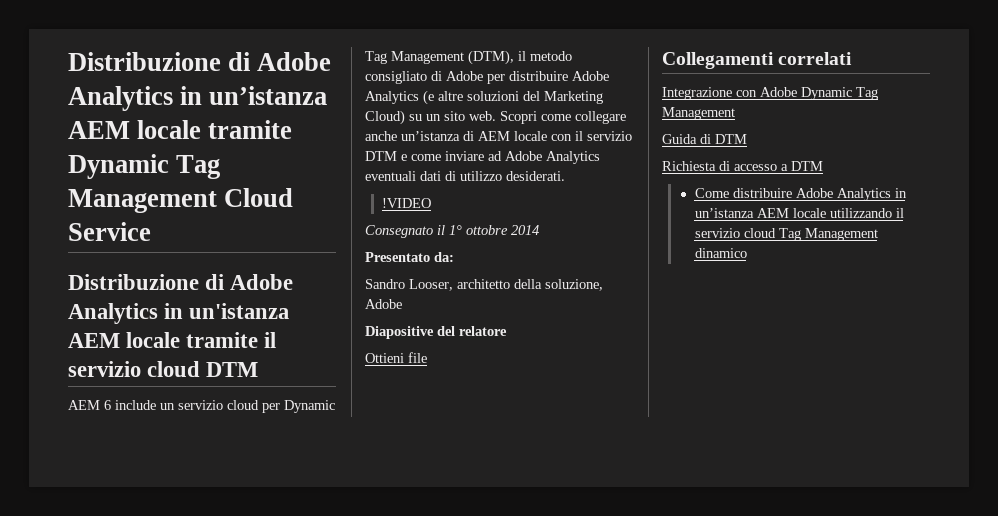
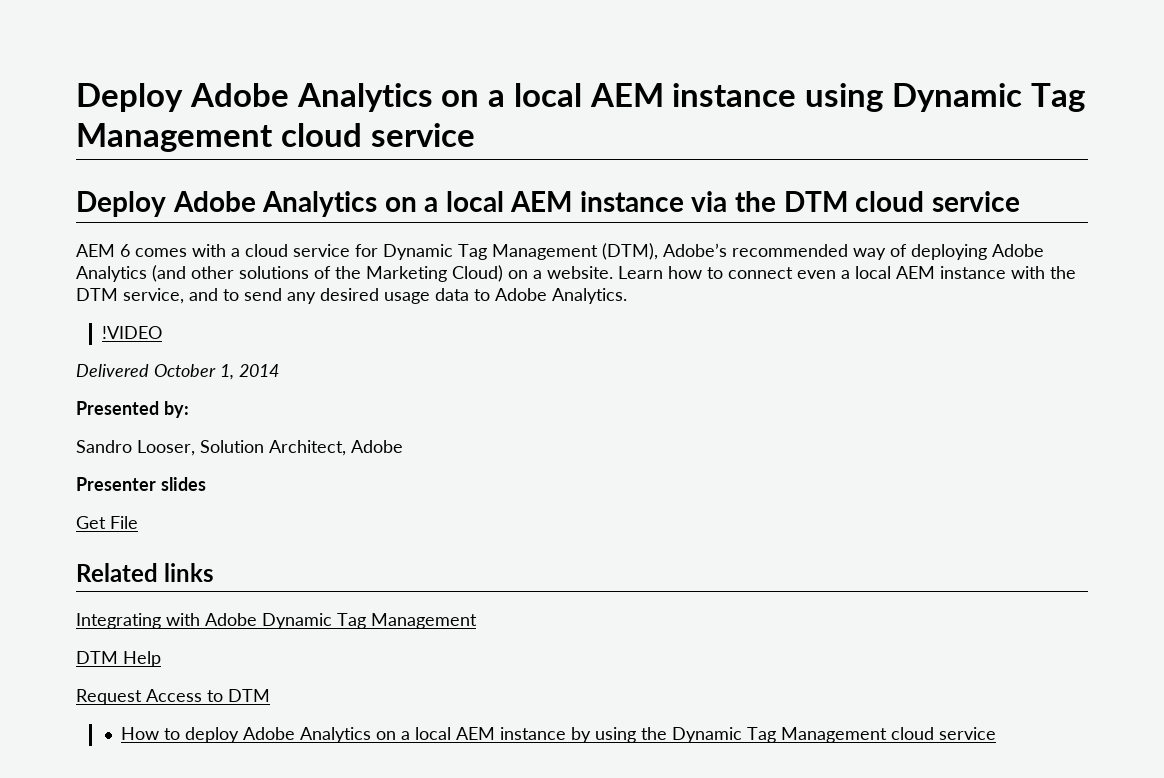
[68,52,332,71] [68,86,328,111] [68,120,293,139] [68,154,221,179] [68,188,294,213] [68,222,151,241] [68,274,294,290] [68,303,290,324] [68,332,277,348] [68,361,259,377] [68,400,335,413] [365,50,572,65] [365,71,609,84] [365,90,603,105] [365,110,626,125] [365,131,632,141] [365,151,600,164] [365,171,565,181] [381,198,431,208] [365,225,508,238] Distribuzione di Adobe Analytics in un’istanza AEM locale tramite Dynamic Tag Management Cloud Service // Distribuzione di Adobe Analytics in un'istanza AEM locale tramite il servizio cloud DTM // AEM 6 include un servizio cloud per Dynamic Tag Management (DTM), il metodo consigliato di Adobe per distribuire Adobe Analytics (e altre soluzioni del Marketing Cloud) su un sito web. Scopri come collegare anche un’istanza di AEM locale con il servizio DTM e come inviare ad Adobe Analytics eventuali dati di utilizzo desiderati. // !VIDEO // Consegnato il 1° ottobre -> [76,83,1085,112] [76,123,475,152] [76,191,1020,217] [76,243,1044,260] [76,265,1076,282] [76,288,627,304] [101,326,162,339] [76,364,234,380] Deploy Adobe Analytics on a local AEM instance using Dynamic Tag Management cloud service // Deploy Adobe Analytics on a local AEM instance via the DTM cloud service // AEM 6 comes with a cloud service for Dynamic Tag Management (DTM), Adobe’s recommended way of deploying Adobe Analytics (and other solutions of the Marketing Cloud) on a website. Learn how to connect even a local AEM instance with the DTM service, and to send any desired usage data to Adobe Analytics. // !VIDEO // Delivered October 1,
[365,252,454,262] Presentato da: -> [76,401,189,418] Presented by:
[457,279,603,291] [365,299,402,309] [365,326,507,339] [365,352,427,363] [662,52,853,69] [662,87,878,100] [662,107,735,120] [662,134,747,144] [662,161,823,171] [694,188,907,201] [694,208,904,218] [694,228,878,241] [694,248,747,258] architetto della soluzione, Adobe // Diapositive del relatore // Ottieni file // Collegamenti correlati // Integrazione con Adobe Dynamic Tag Management // Guida di DTM // Richiesta di accesso a DTM // Come distribuire Adobe Analytics in un’istanza AEM locale utilizzando il servizio cloud Tag Management dinamico -> [200,440,403,456] [76,477,206,491] [76,516,138,529] [76,563,215,582] [76,613,477,629] [76,651,161,667] [76,689,270,705] [121,727,997,743] Solution Architect, Adobe // Presenter slides // Get File // Related links // Integrating with Adobe Dynamic Tag Management // DTM Help // Request Access to DTM // How to deploy Adobe Analytics on a local AEM instance by using the Dynamic Tag Management cloud service

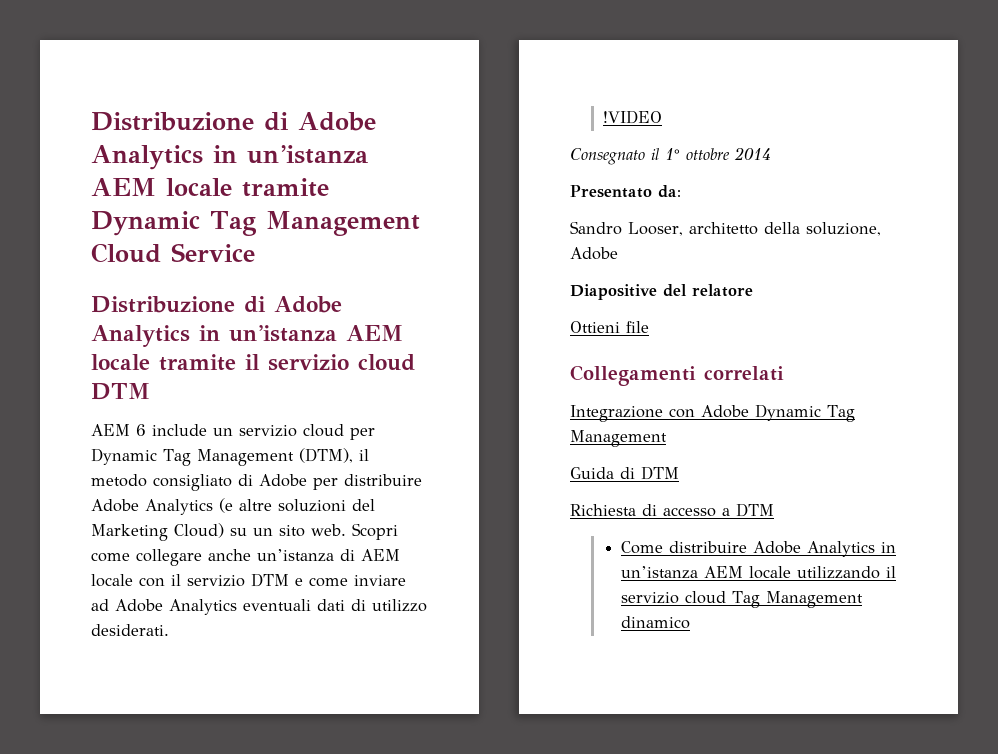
[76,83,1085,112] [76,123,475,152] [76,191,1020,217] Deploy Adobe Analytics on a local AEM instance using Dynamic Tag Management cloud service // Deploy Adobe Analytics on a local AEM instance via the DTM cloud service -> [91,112,376,131] [91,145,368,170] [91,178,329,197] [91,211,420,236] [91,243,255,263] [91,296,342,313] [91,325,403,347] [91,354,415,371] [91,383,150,400] Distribuzione di Adobe Analytics in un’istanza AEM locale tramite Dynamic Tag Management Cloud Service // Distribuzione di Adobe Analytics in un’istanza AEM locale tramite il servizio cloud DTM
[135,243,1044,260] [76,265,1076,282] [76,288,627,304] [101,326,162,339] [76,364,234,380] comes with a cloud service for Dynamic Tag Management (DTM), Adobe’s recommended way of deploying Adobe Analytics (and other solutions of the Marketing Cloud) on a website. Learn how to connect even a local AEM instance with the DTM service, and to send any desired usage data to Adobe Analytics. // !VIDEO // Delivered October 1, -> [152,424,375,440] [91,448,369,466] [91,474,422,491] [91,498,375,515] [91,523,398,541] [91,549,400,566] [91,573,406,587] [91,599,427,615] [91,624,169,636] [602,110,662,124] [570,148,730,165] include un servizio cloud per Dynamic Tag Management (DTM), il metodo consigliato di Adobe per distribuire Adobe Analytics (e altre soluzioni del Marketing Cloud) su un sito web. Scopri come collegare anche un’istanza di AEM locale con il servizio DTM e come inviare ad Adobe Analytics eventuali dati di utilizzo desiderati. // !VIDEO // Consegnato il 1° ottobre
[76,401,189,418] Presented by: -> [570,185,681,198] Presentato da:
[200,440,403,456] [76,477,206,491] [76,516,138,529] [76,563,215,582] [76,613,477,629] [76,651,161,667] [76,689,270,705] [121,727,997,743] Solution Architect, Adobe // Presenter slides // Get File // Related links // Integrating with Adobe Dynamic Tag Management // DTM Help // Request Access to DTM // How to deploy Adobe Analytics on a local AEM instance by using the Dynamic Tag Management cloud service -> [689,222,881,236] [570,247,618,260] [570,284,753,300] [570,321,649,333] [570,365,784,386] [570,404,855,422] [570,430,667,447] [570,466,679,480] [570,503,774,517] [621,541,897,557] [621,566,897,579] [621,591,864,608] [621,616,691,629] architetto della soluzione, Adobe // Diapositive del relatore // Ottieni file // Collegamenti correlati // Integrazione con Adobe Dynamic Tag Management // Guida di DTM // Richiesta di accesso a DTM // Come distribuire Adobe Analytics in un’istanza AEM locale utilizzando il servizio cloud Tag Management dinamico

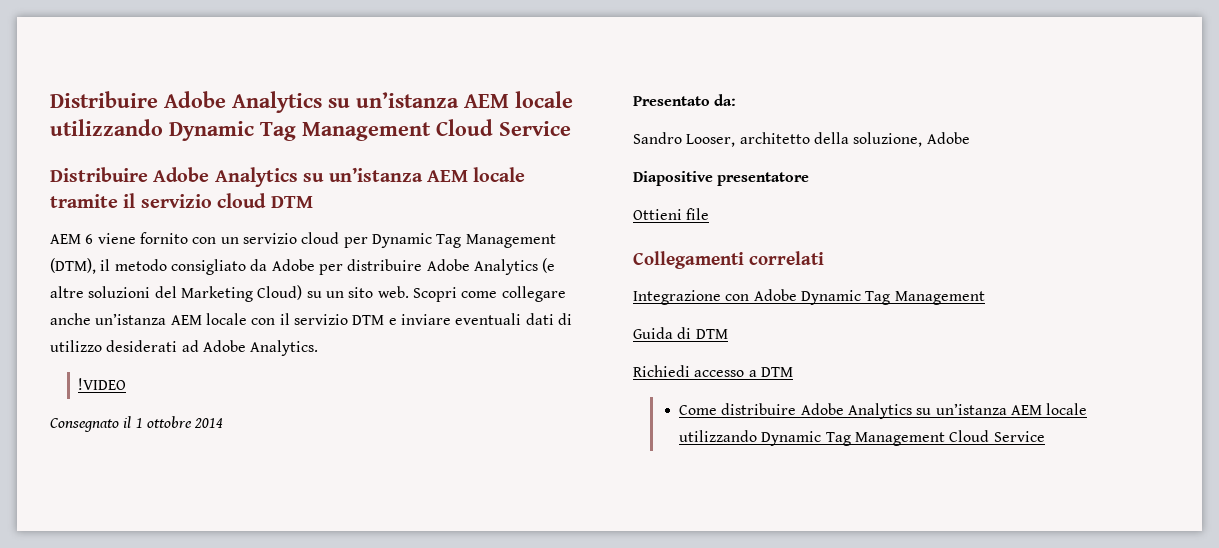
[91,112,376,131] [91,145,368,170] [91,178,329,197] Distribuzione di Adobe Analytics in un’istanza AEM locale tramite -> [50,91,573,113] [50,119,163,136] Distribuire Adobe Analytics su un’istanza AEM locale utilizzando
[91,296,342,313] [91,325,220,347] Distribuzione di Adobe Analytics in -> [50,167,325,187] Distribuire Adobe Analytics su
[152,424,207,436] include -> [97,232,217,244] viene fornito con
[238,474,253,486] di -> [250,259,268,271] da
[340,549,355,561] di -> (167, 319) none
[309,575,406,587] [91,599,427,615] [91,624,169,636] come inviare ad Adobe Analytics eventuali dati di utilizzo desiderati. -> [400,313,572,325] [50,340,319,356] inviare eventuali dati di utilizzo desiderati ad Adobe Analytics.
[665,148,680,160] 1° -> [135,418,143,428] 1
[663,284,753,297] del relatore -> [717,172,810,186] presentatore
[570,504,657,516] Richiesta di -> [633,365,690,377] Richiedi
[881,542,897,553] [621,566,897,579] [621,591,864,608] [621,616,691,629] in un’istanza AEM locale utilizzando il servizio cloud Tag Management dinamico -> [916,403,1088,415] [678,430,1045,446] su un’istanza AEM locale utilizzando Dynamic Tag Management Cloud Service

